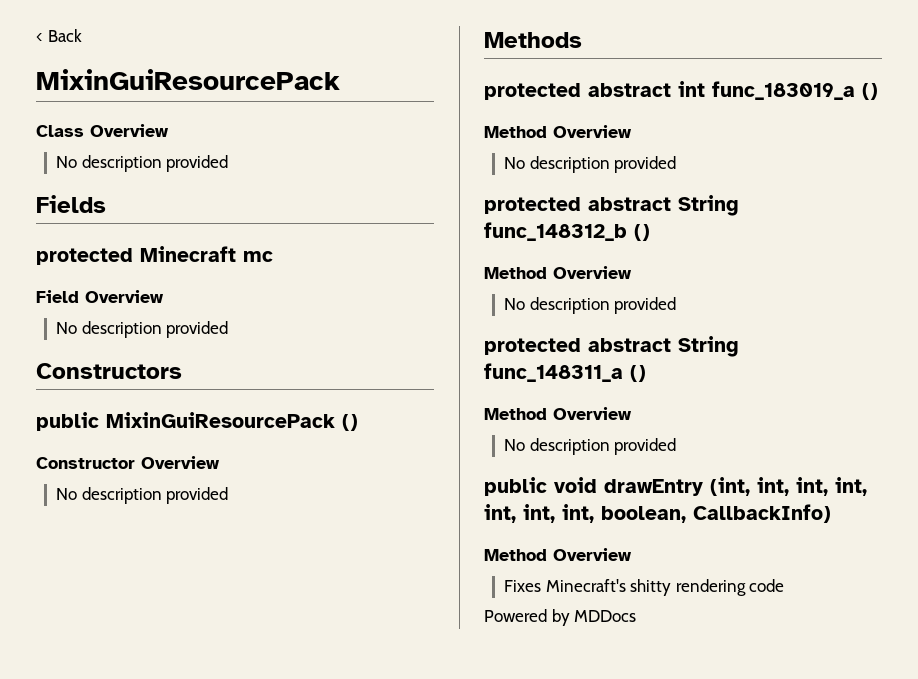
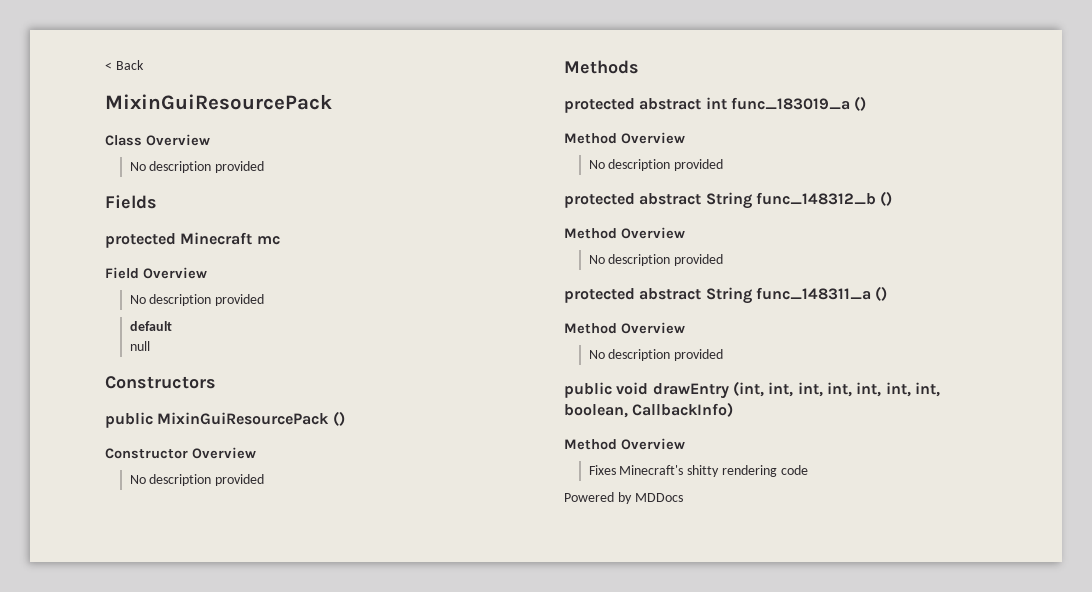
(229, 329) none -> [129,321,172,331] [129,341,150,351] // default // null

